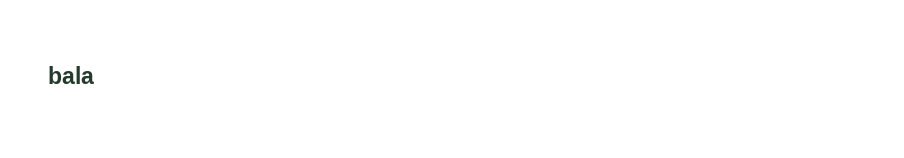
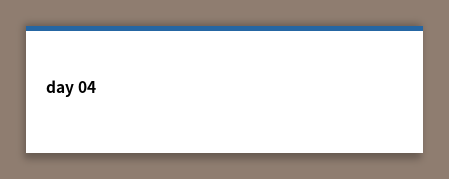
[48,66,94,84] bala -> [46,80,97,97] day 04

